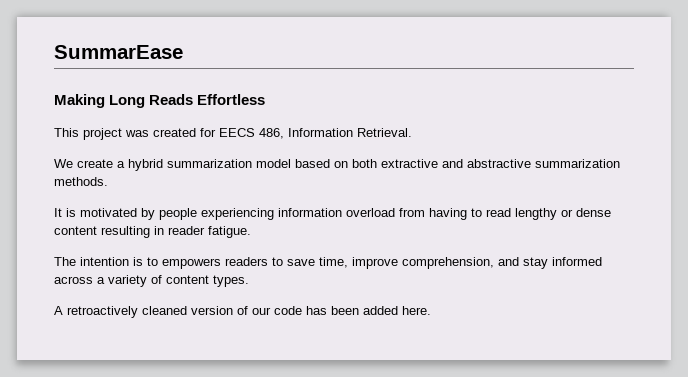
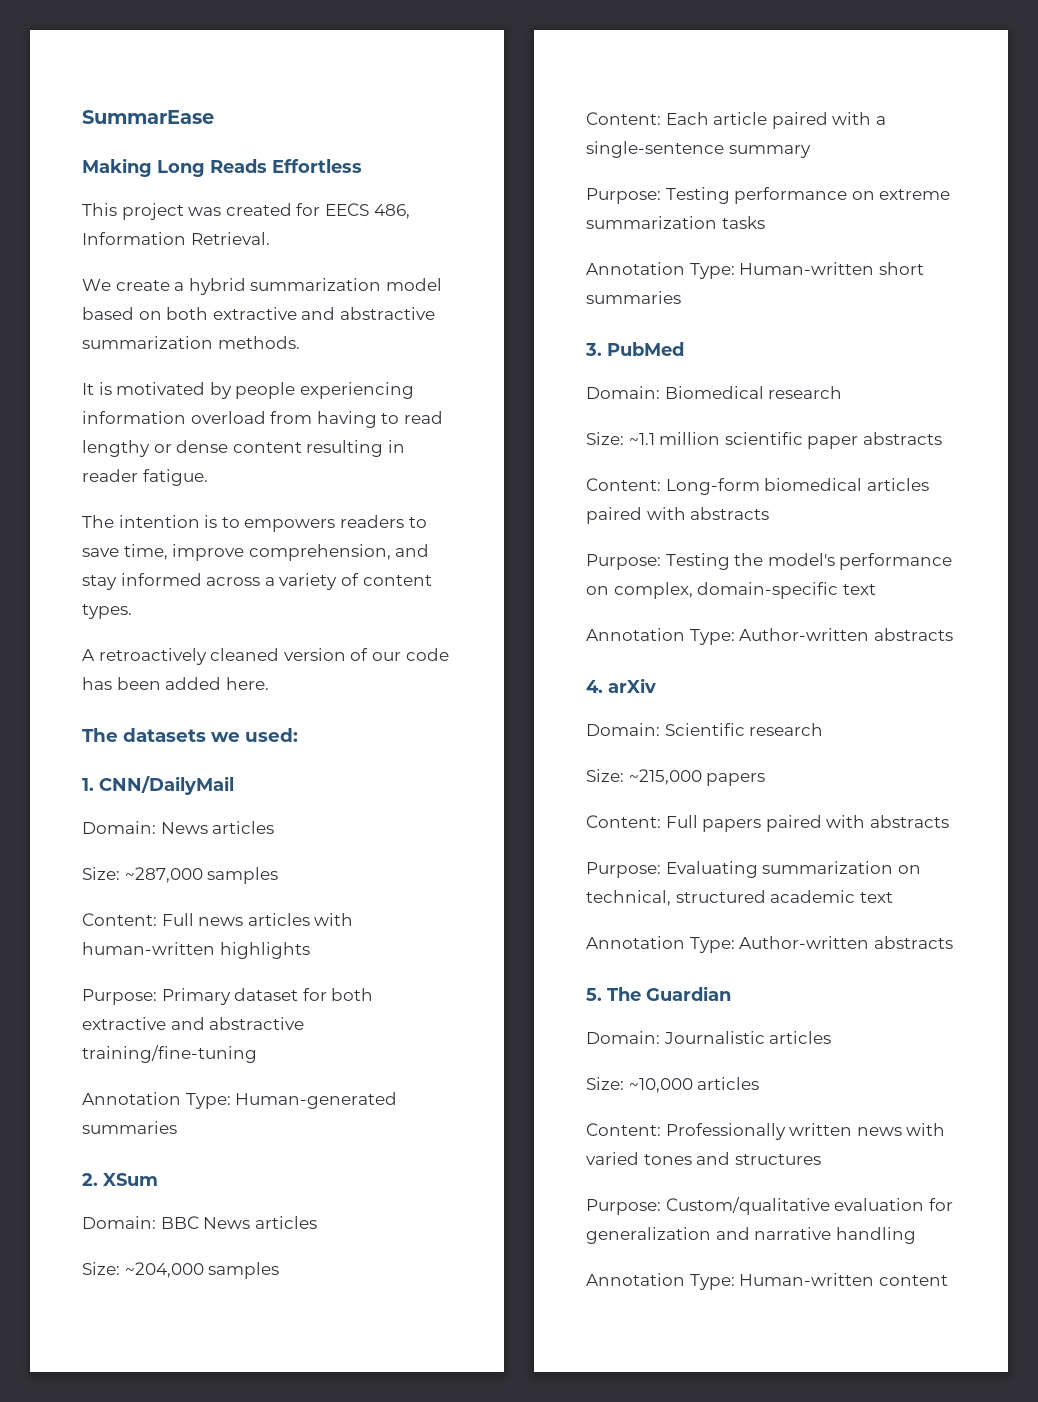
(431, 310) none -> [82,728,298,742] [82,776,234,795] [82,821,275,834] [82,867,279,884] [82,913,354,926] [82,942,310,959] [82,988,374,1005] [82,1017,305,1030] [82,1045,257,1063] [82,1092,398,1109] [82,1121,177,1134] [82,1173,158,1186] [82,1216,317,1229] [82,1262,280,1279] [586,112,886,129] [586,141,811,158] [586,187,951,204] [586,216,765,229] [586,262,924,279] [586,291,681,304] [585,342,684,356] [586,386,843,399] [586,432,942,449] [586,478,929,495] [586,507,770,524] [586,553,953,570] [586,582,876,599] [586,628,953,645] [586,678,656,693] [586,723,824,736] [586,769,766,786] [586,815,949,832] [586,861,921,878] [586,890,893,906] [586,936,953,953] [586,986,731,1001] [586,1031,832,1044] [586,1077,760,1093] [586,1123,946,1140] [586,1152,821,1165] [586,1197,953,1215] [586,1227,916,1244] [586,1273,948,1290] // The datasets we used: // 1. CNN/DailyMail // Domain: News articles // Size: ~287,000 samples // Content: Full news articles with human-written highlights // Purpose: Primary dataset for both extractive and abstractive training/fine-tuning // Annotation Type: Human-generated summaries // 2. XSum // Domain: BBC News articles // Size: ~204,000 samples // Content: Each article paired with a single-sentence summary // Purpose: Testing performance on extreme summarization tasks // Annotation Type: Human-written short summaries // 3. PubMed // Domain: Biomedical research // Size: ~1.1 million scientific paper abstracts // Content: Long-form biomedical articles paired with abstracts // Purpose: Testing the model's performance on complex, domain-specific text // Annotation Type: Author-written abstracts // 4. arXiv // Domain: Scientific research // Size: ~215,000 papers // Content: Full papers paired with abstracts // Purpose: Evaluating summarization on technical, structured academic text // Annotation Type: Author-written abstracts // 5. The Guardian // Domain: Journalistic articles // Size: ~10,000 articles // Content: Professionally written news with varied tones and structures // Purpose: Custom/qualitative evaluation for generalization and narrative handling // Annotation Type: Human-written content

